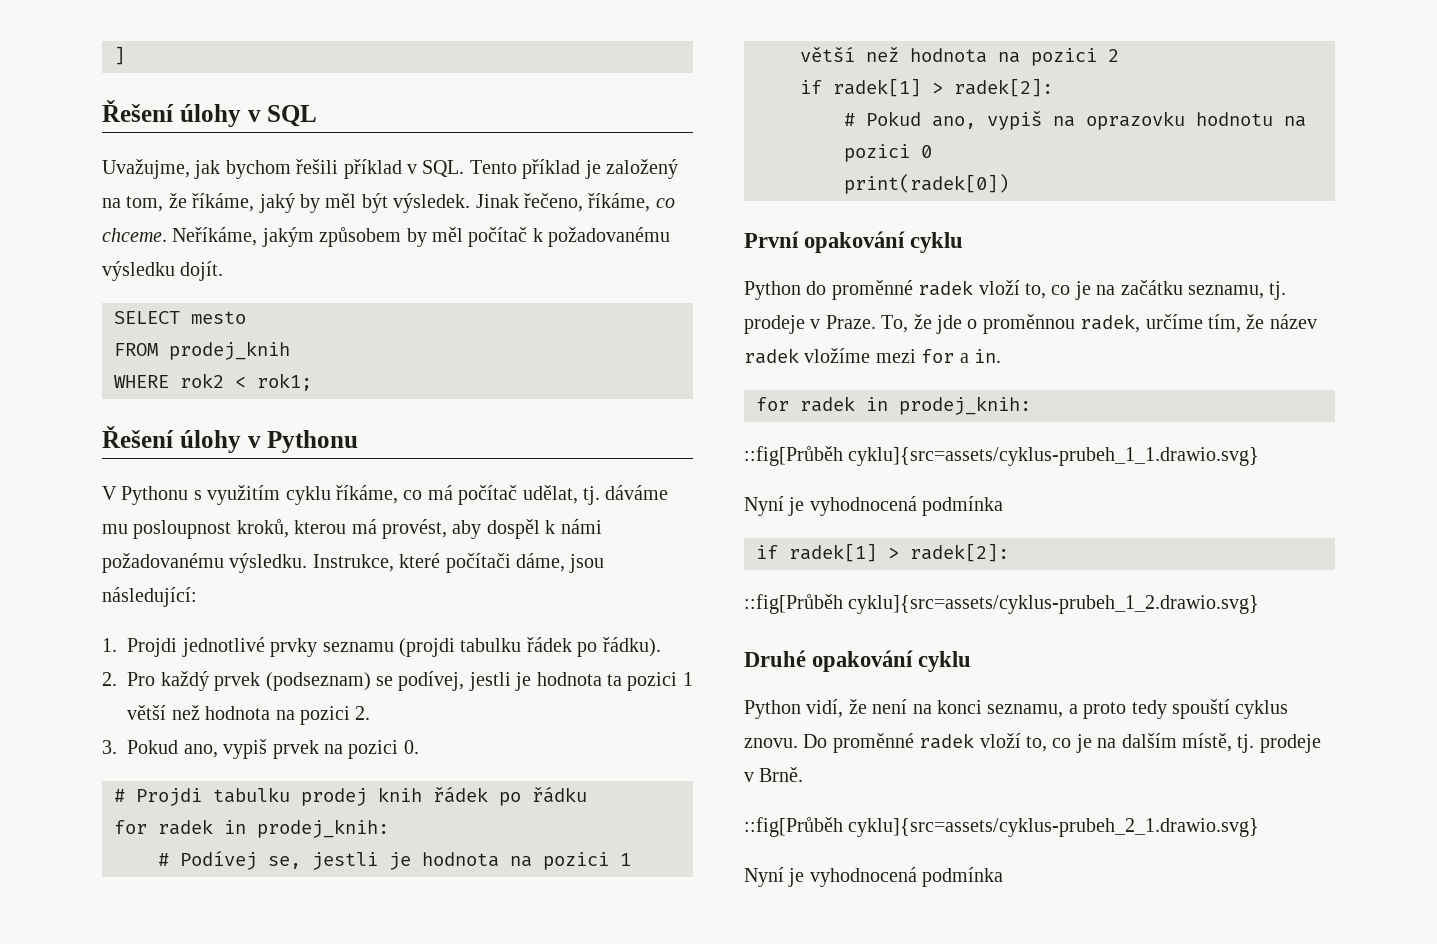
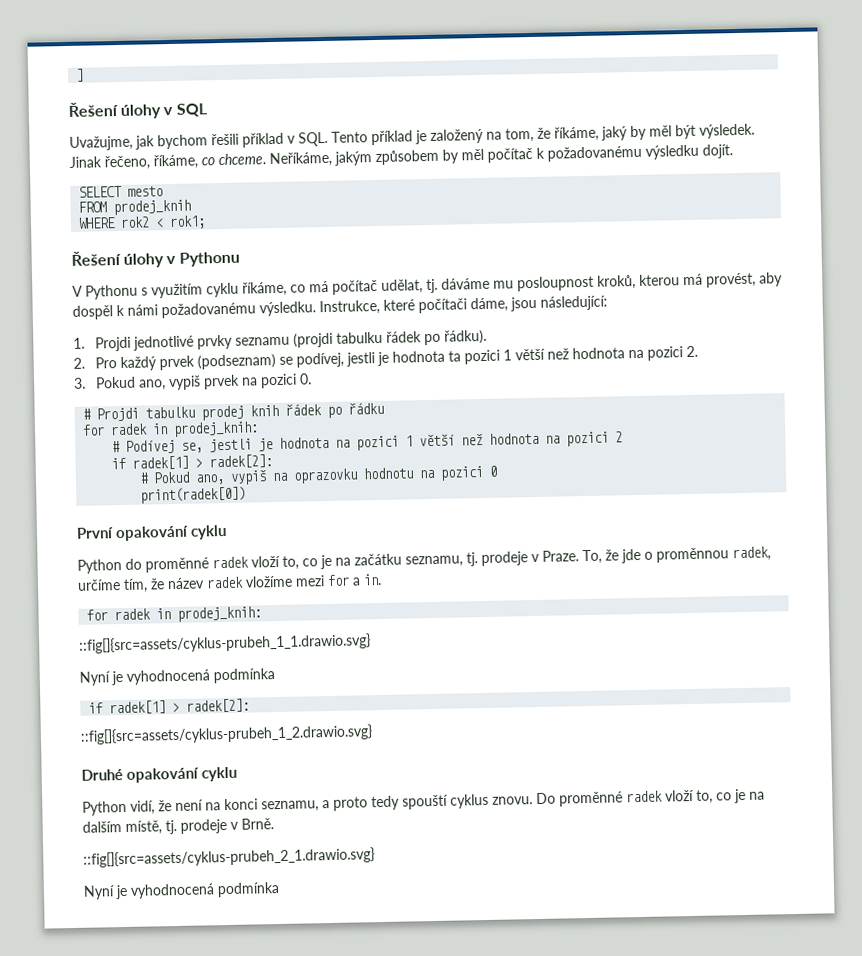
[744,446,1260,466] ::fig[Průběh cyklu]{src=assets/cyklus-prubeh_1_1.drawio.svg} -> [79,633,371,654] ::fig[]{src=assets/cyklus-prubeh_1_1.drawio.svg}
[744,594,1260,614] ::fig[Průběh cyklu]{src=assets/cyklus-prubeh_1_2.drawio.svg} -> [80,724,373,745] ::fig[]{src=assets/cyklus-prubeh_1_2.drawio.svg}
[744,817,1260,837] ::fig[Průběh cyklu]{src=assets/cyklus-prubeh_2_1.drawio.svg} -> [83,847,375,868] ::fig[]{src=assets/cyklus-prubeh_2_1.drawio.svg}

